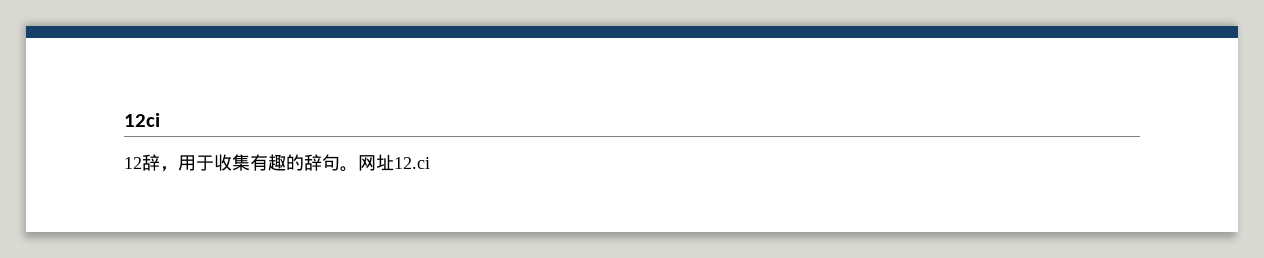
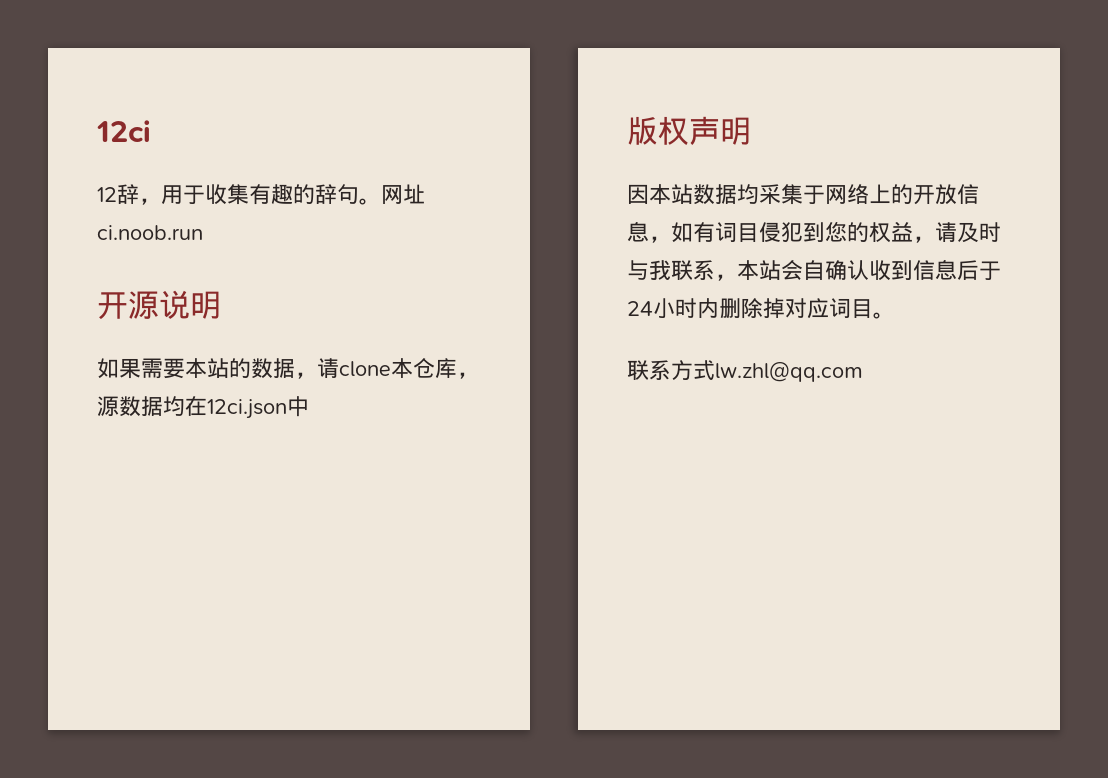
[394,157,430,169] 12.ci -> [97,225,203,240] [97,290,221,320] [97,358,479,379] [97,396,309,419] [627,116,751,146] [627,184,979,205] [627,221,1001,243] [627,259,1001,281] [627,298,895,319] [627,360,863,382] ci.noob.run // 开源说明 // 如果需要本站的数据，请clone本仓库，源数据均在12ci.json中 // 版权声明 // 因本站数据均采集于网络上的开放信息，如有词目侵犯到您的权益，请及时与我联系，本站会自确认收到信息后于24小时内删除掉对应词目。 // 联系方式lw.zhl@qq.com

